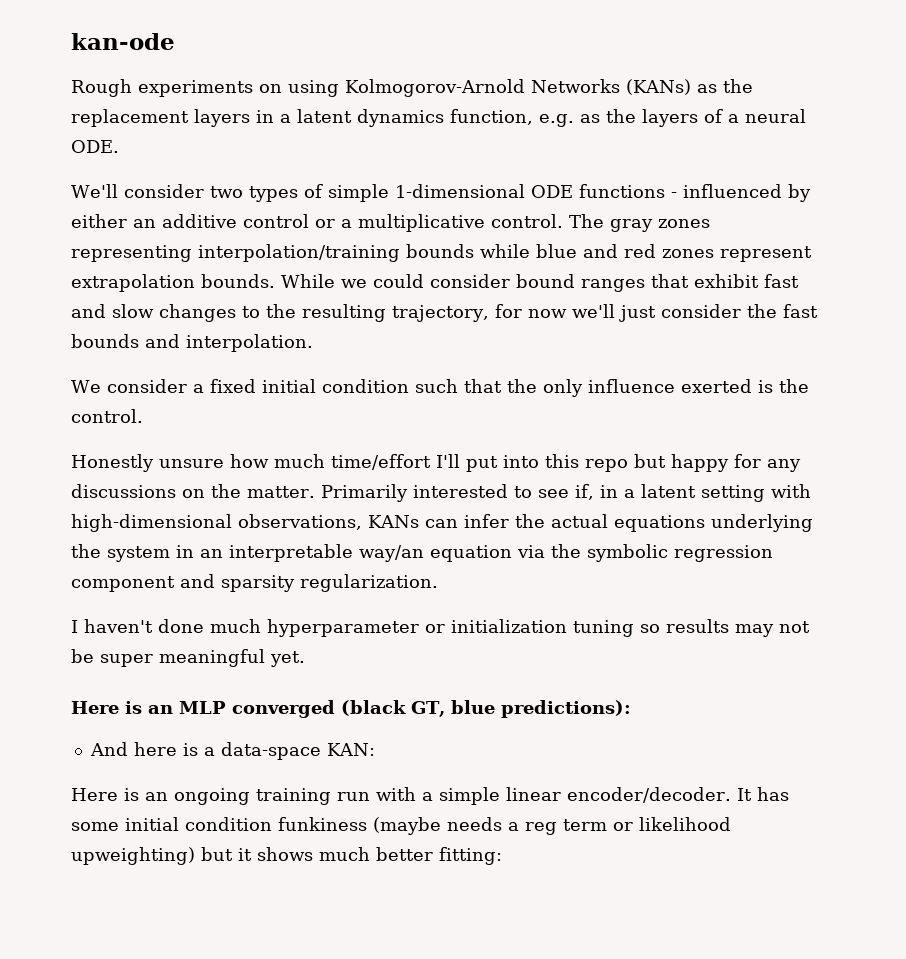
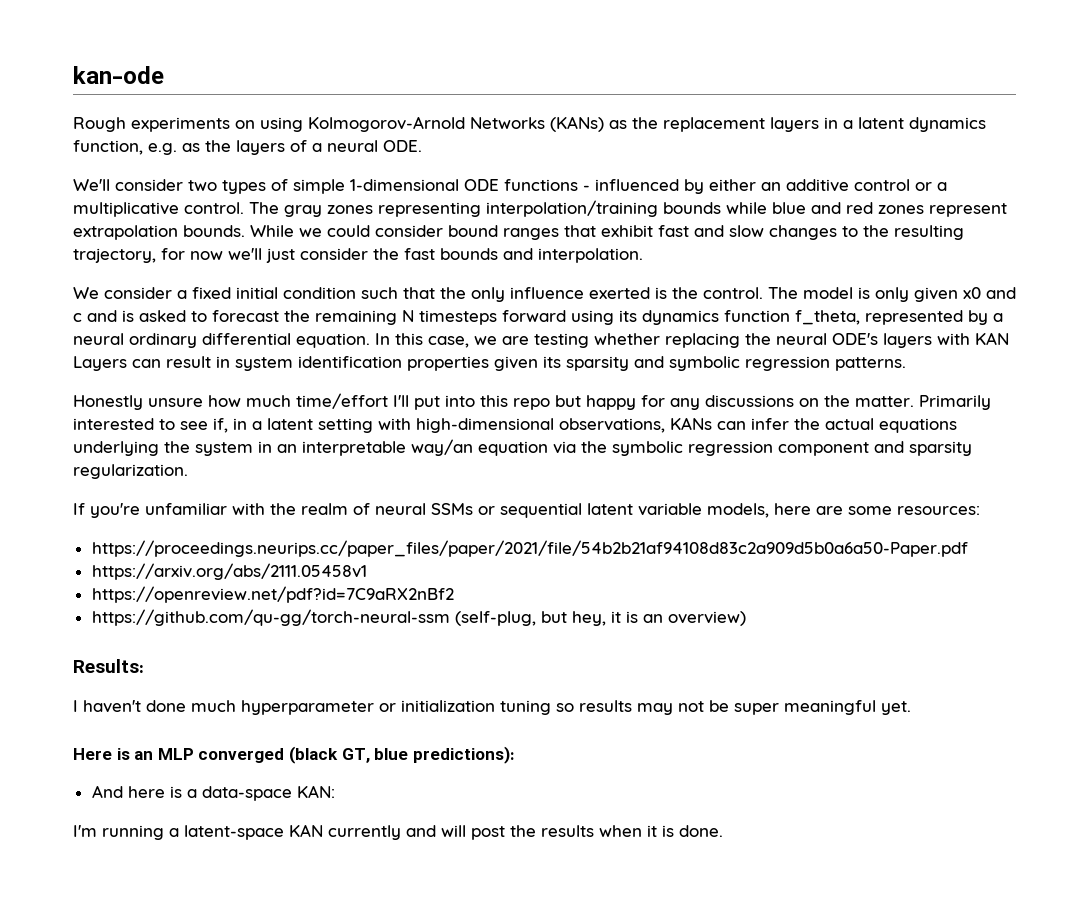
(143, 416) none -> [768,287,1016,302] [73,310,1003,325] [73,332,1009,348] [73,356,906,371] The model is only given x0 and c and is asked to forecast the remaining N timesteps forward using its dynamics function f_theta, represented by a neural ordinary differential equation. In this case, we are testing whether replacing the neural ODE's layers with KAN Layers can result in system identification properties given its sparsity and symbolic regression patterns.
(438, 583) none -> [73,503,980,518] [91,540,968,557] [91,563,367,580] [91,586,454,603] [91,609,746,626] [73,659,144,673] // If you're unfamiliar with the realm of neural SSMs or sequential latent variable models, here are some resources: // https://proceedings.neurips.cc/paper_files/paper/2021/file/54b2b21af94108d83c2a909d5b0a6a50-Paper.pdf // https://arxiv.org/abs/2111.05458v1 // https://openreview.net/pdf?id=7C9aRX2nBf2 // https://github.com/qu-gg/torch-neural-ssm (self-plug, but hey, it is an overview) // Results:
[71,787,789,805] [71,817,731,835] [71,847,502,865] Here is an ongoing training run with a simple linear encoder/decoder. It has some initial condition funkiness (maybe needs a reg term or likelihood upweighting) but it shows much better fitting: -> [73,824,723,840] I'm running a latent-space KAN currently and will post the results when it is done.

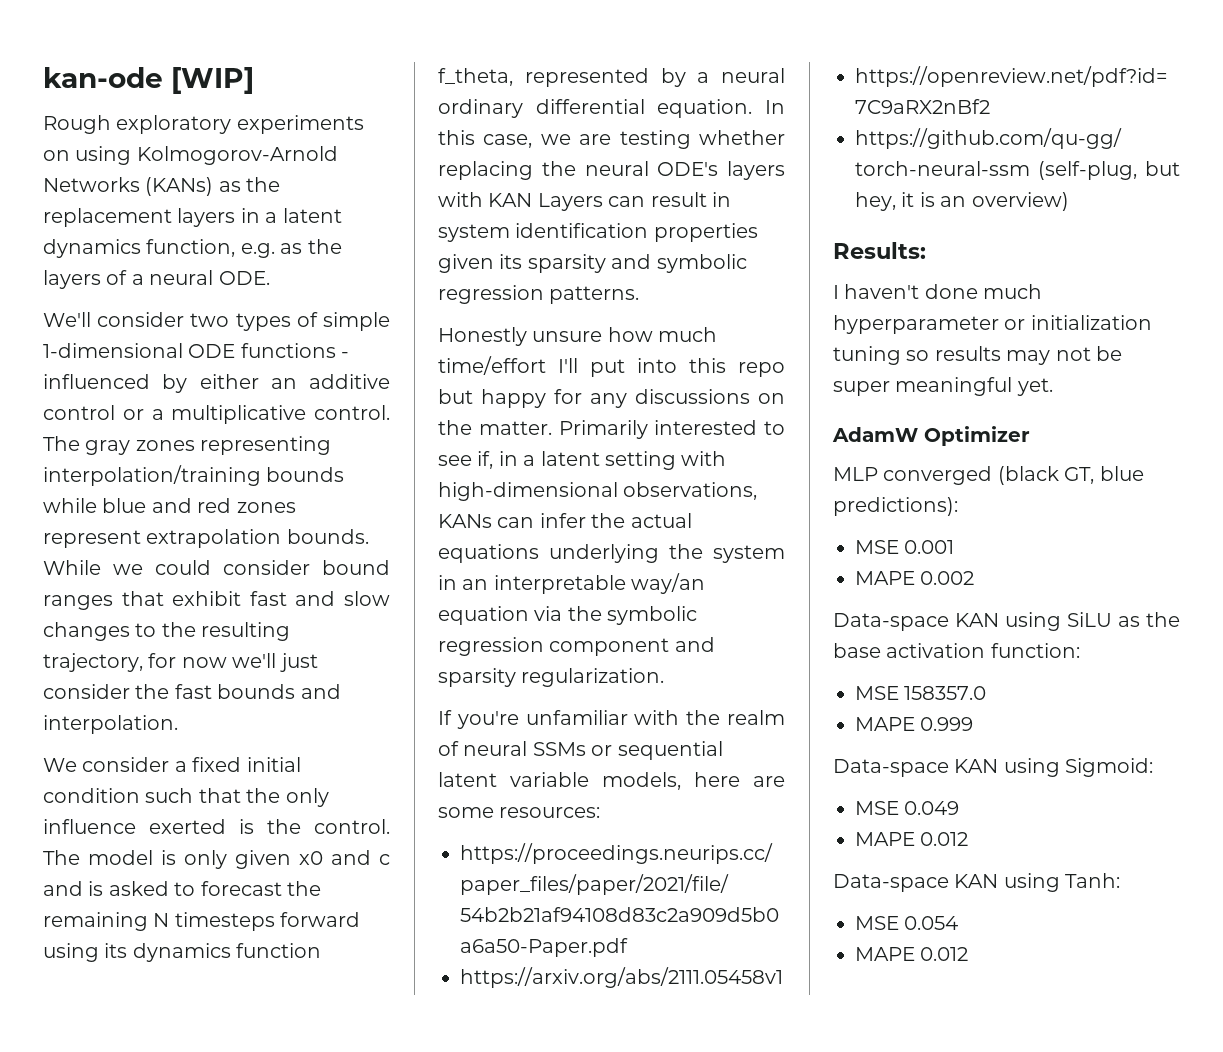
(164, 75) none -> [171,67,254,94] [WIP]
(126, 124) none -> [116,115,232,134] exploratory
[73,748,154,760] Here is an -> [832,426,1030,446] AdamW Optimizer //
[91,785,335,801] [73,824,723,840] And here is a data-space KAN: // I'm running a latent-space KAN currently and will post the results when it is done. -> [855,540,955,554] [855,571,975,585] [833,612,1180,631] [833,643,1080,658] [855,686,987,700] [855,717,974,731] [833,758,1154,777] [855,801,960,815] [855,832,969,846] [833,873,1121,892] [855,916,959,930] [855,947,969,961] MSE 0.001 // MAPE 0.002 // Data-space KAN using SiLU as the base activation function: // MSE 158357.0 // MAPE 0.999 // Data-space KAN using Sigmoid: // MSE 0.049 // MAPE 0.012 // Data-space KAN using Tanh: // MSE 0.054 // MAPE 0.012

